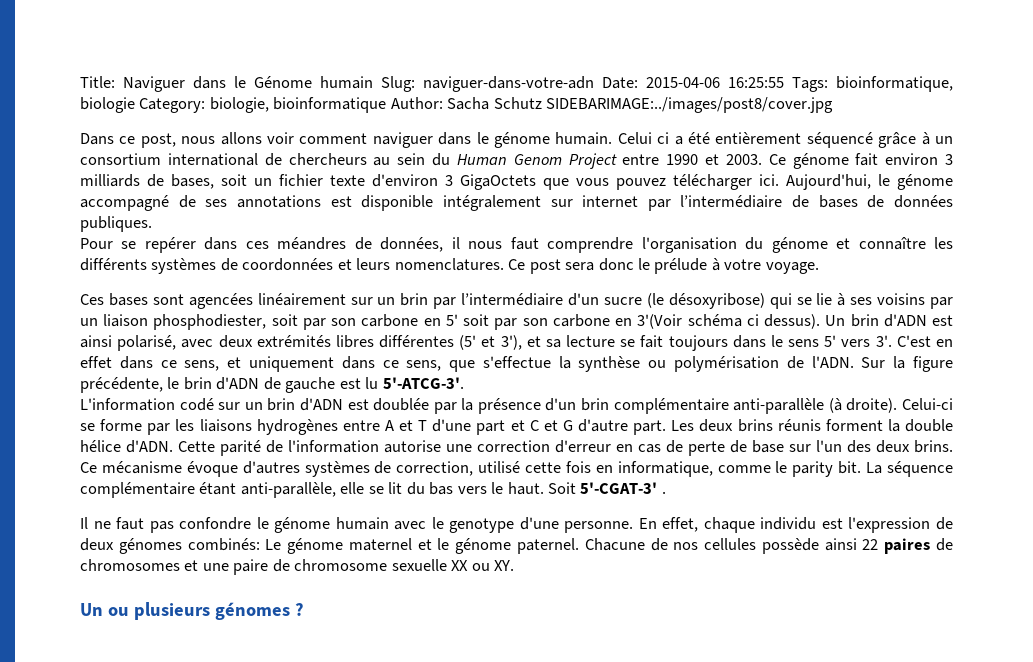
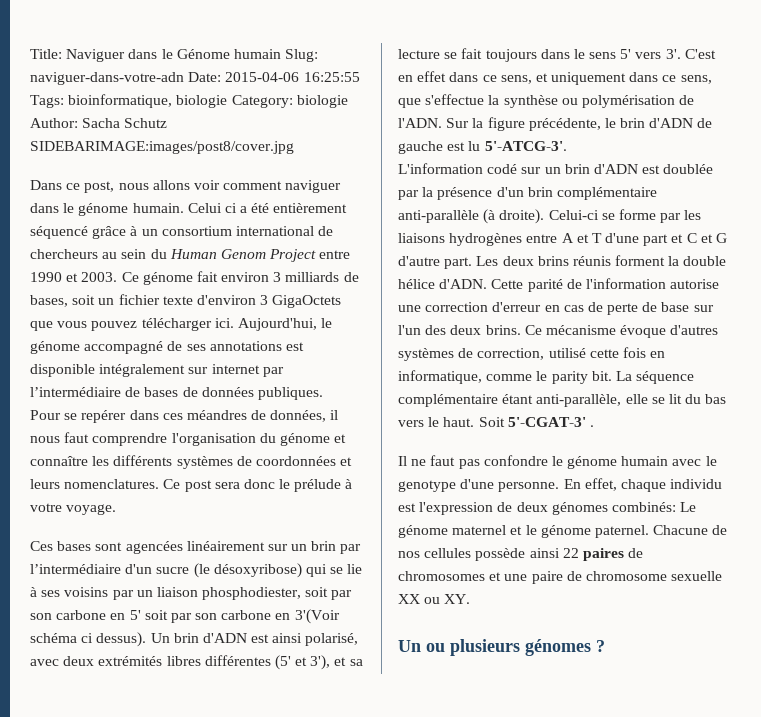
[209,97,387,113] biologie, bioinformatique -> [296,95,348,108] biologie
[546,97,834,113] SIDEBARIMAGE:../images/post8/cover.jpg -> [30,141,294,154] SIDEBARIMAGE:images/post8/cover.jpg

